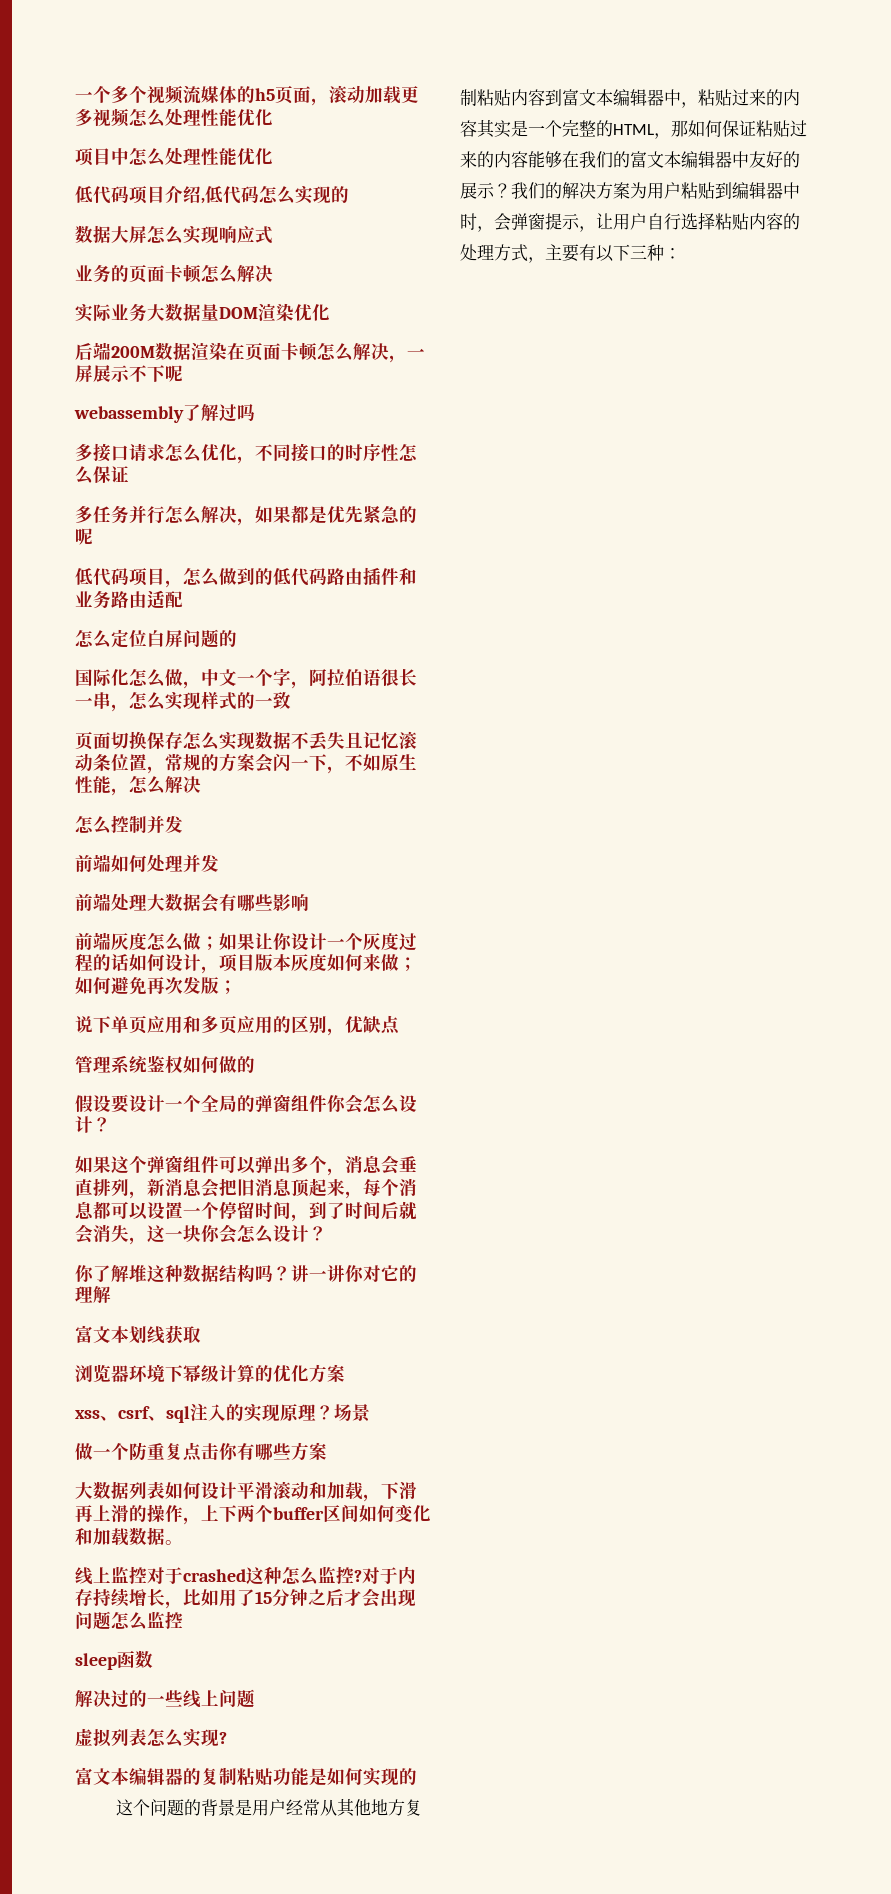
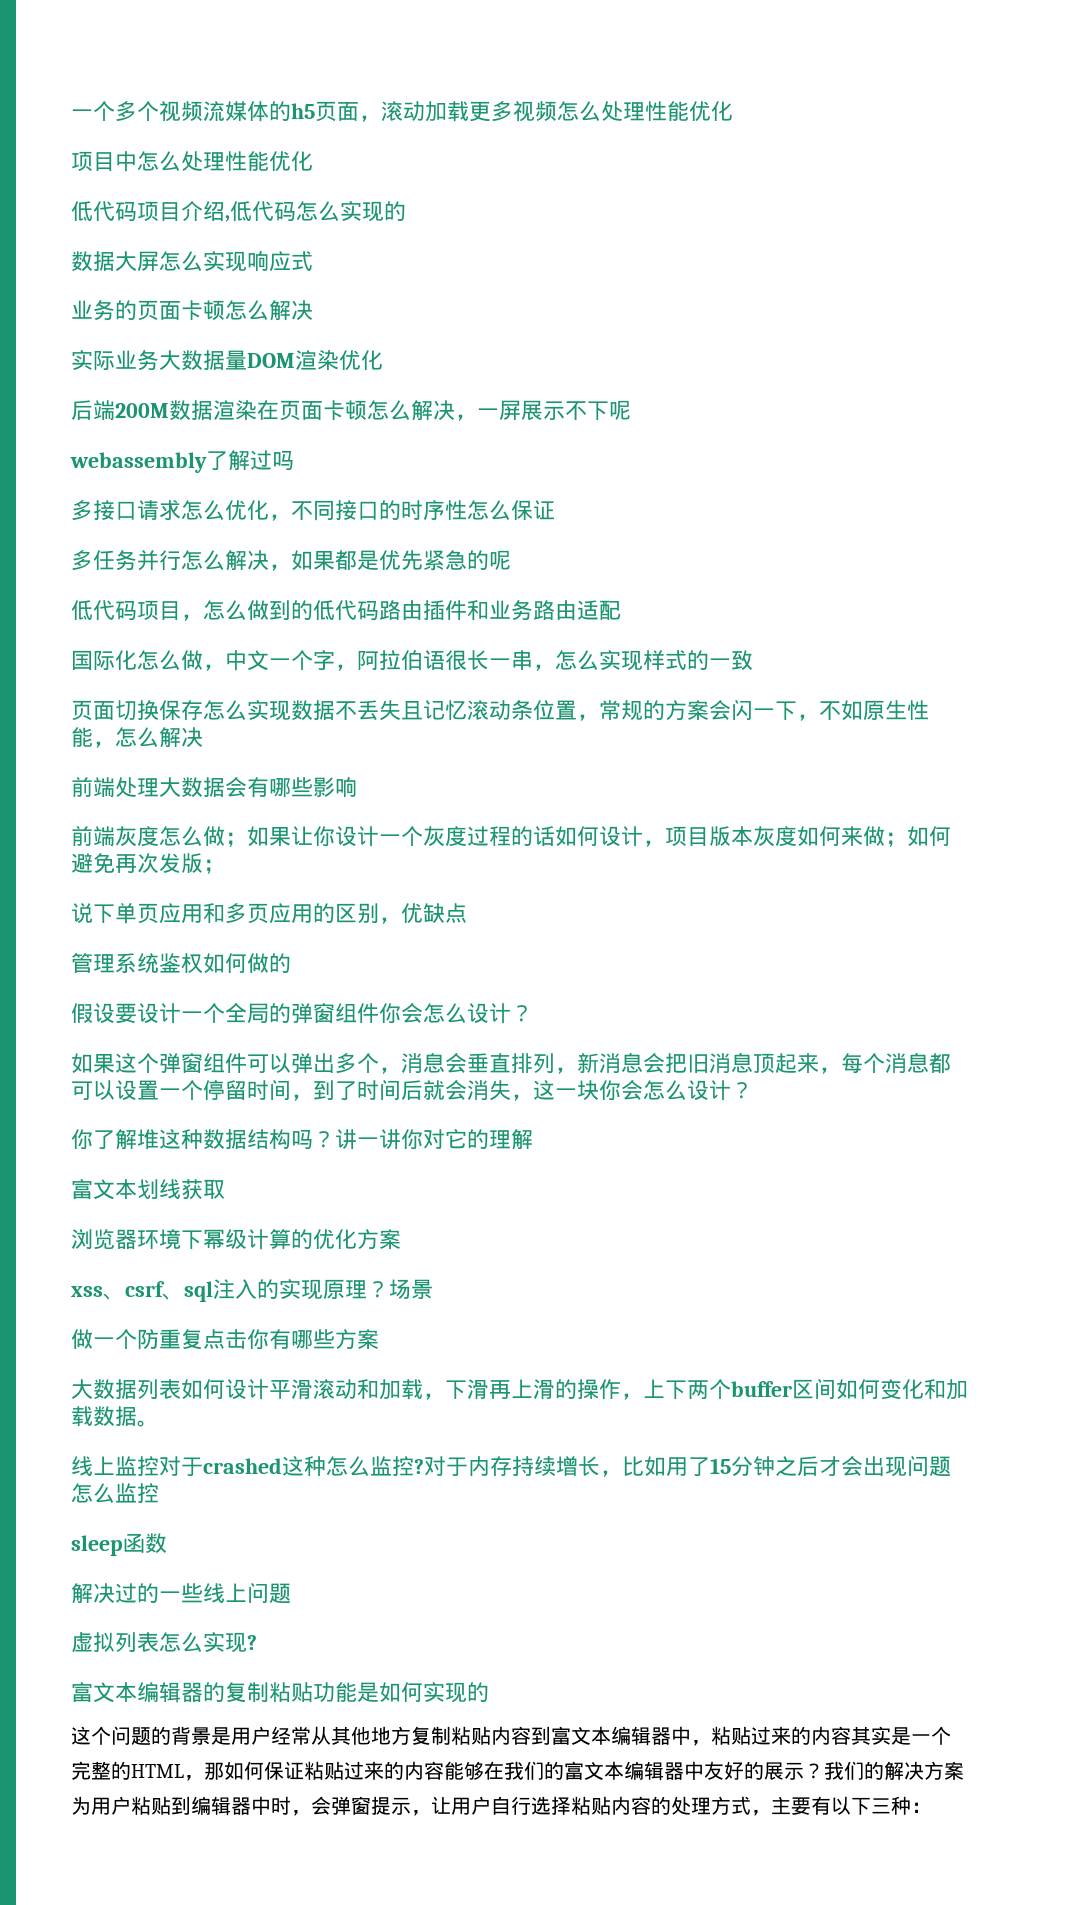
[75,629,237,648] // 怎么定位白屏问题的 -> (621, 610) none
[75,815,183,834] [75,854,219,873] // 怎么控制并发 // 前端如何处理并发 -> (203, 737) none

